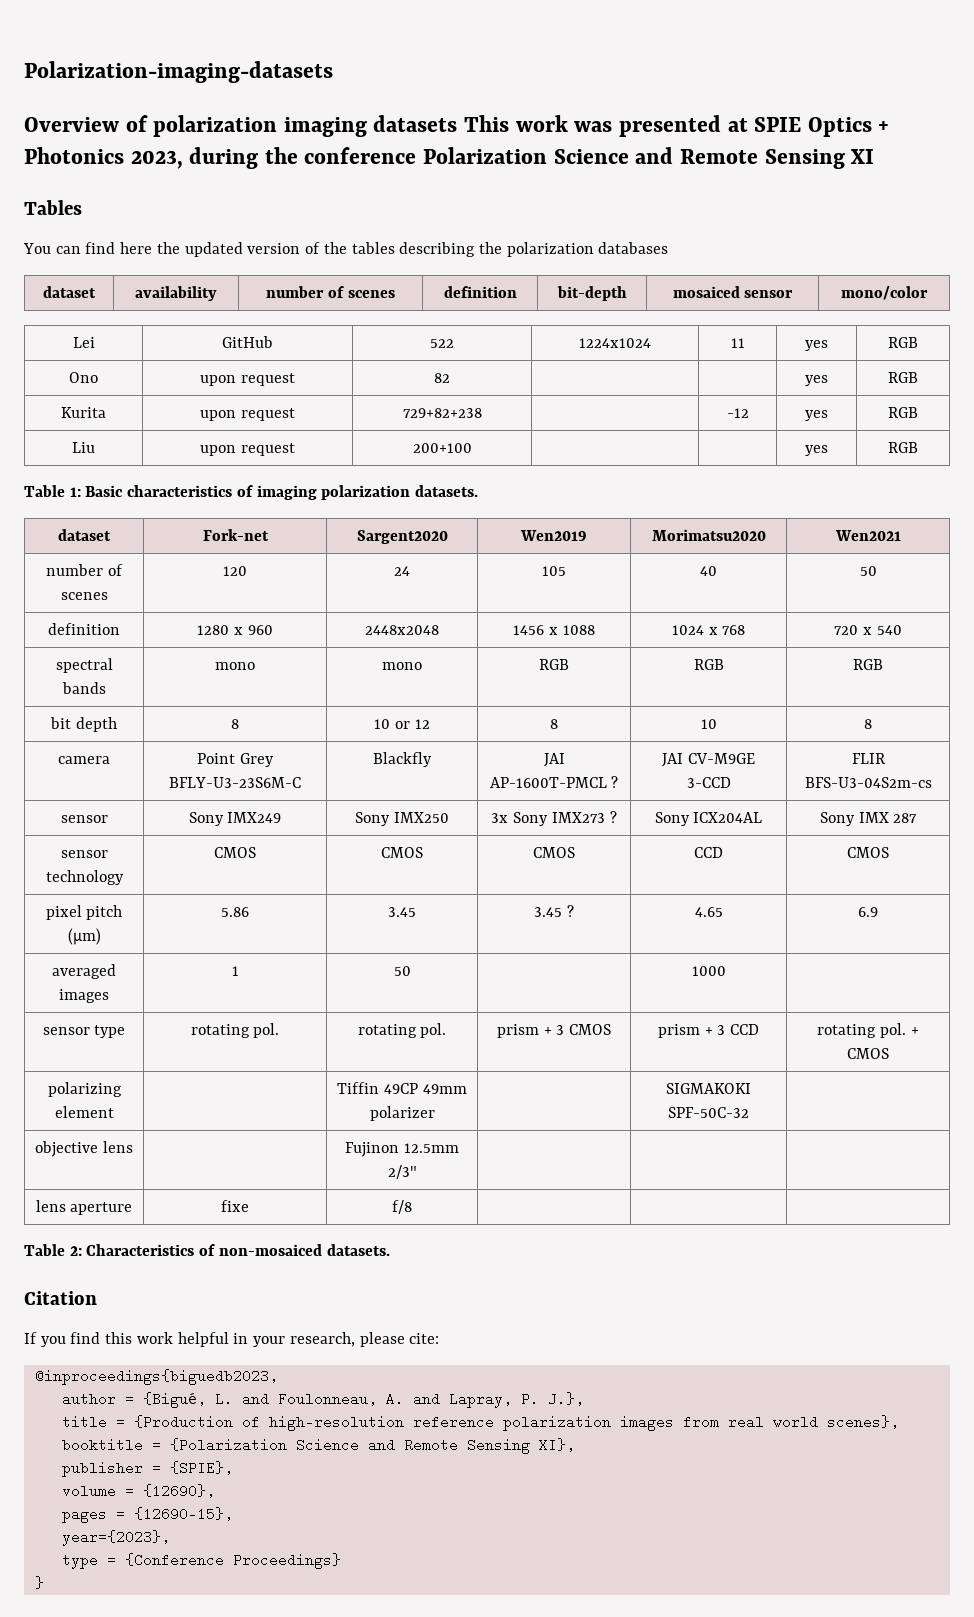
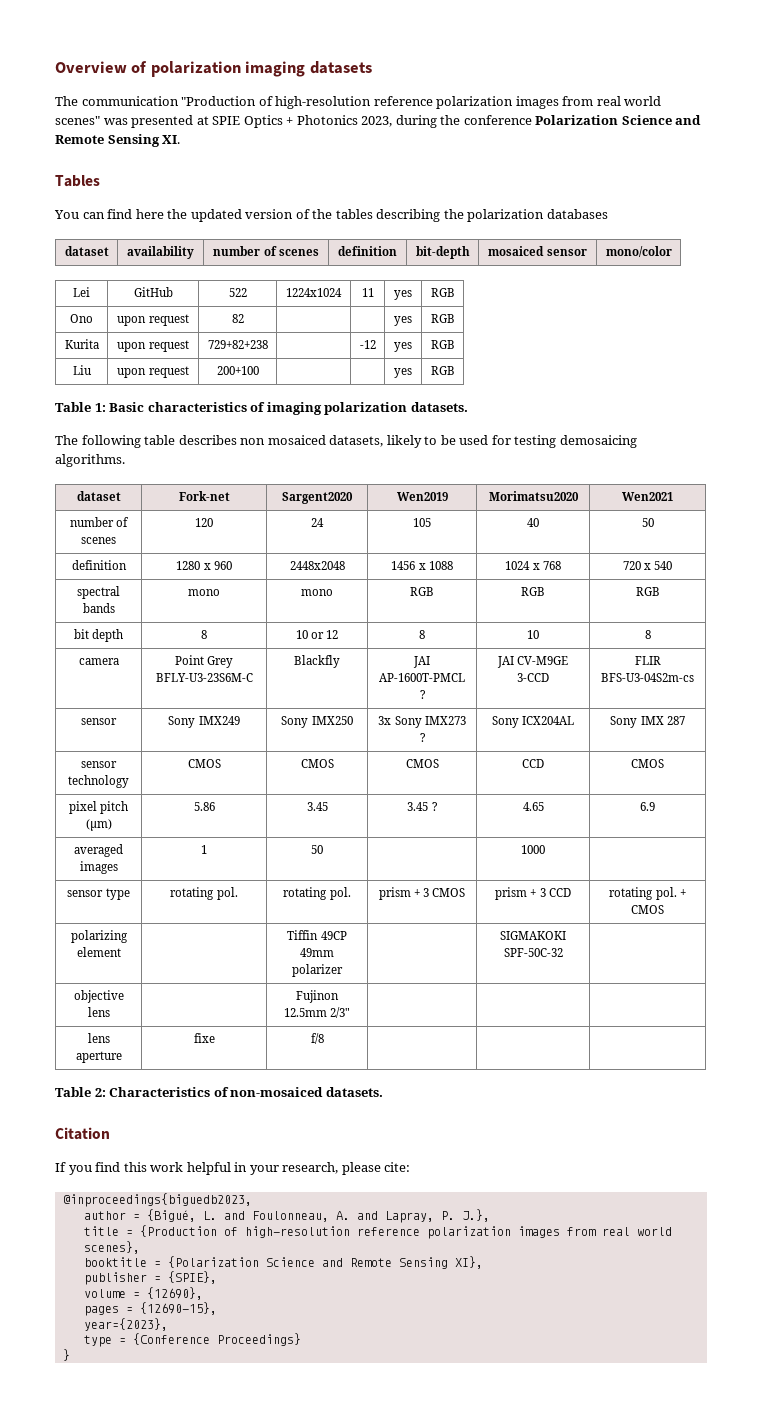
[24,61,333,83] Polarization-imaging-datasets // -> (55, 67) none
[464,115,568,132] This work -> [55,96,662,109] [55,116,100,125] // The communication "Production of high-resolution reference polarization images from real world scenes"
[850,149,875,164] XI -> [162,135,181,144] XI.
(479, 491) none -> [55,435,637,448] [55,454,125,467] // The following table describes non mosaiced datasets, likely to be used for testing demosaicing algorithms.

